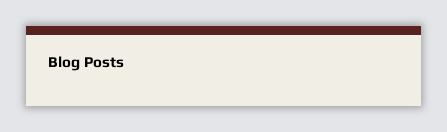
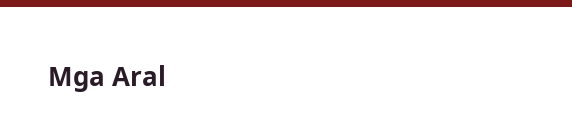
[48,56,125,71] Blog Posts -> [48,65,167,92] Mga Aral

